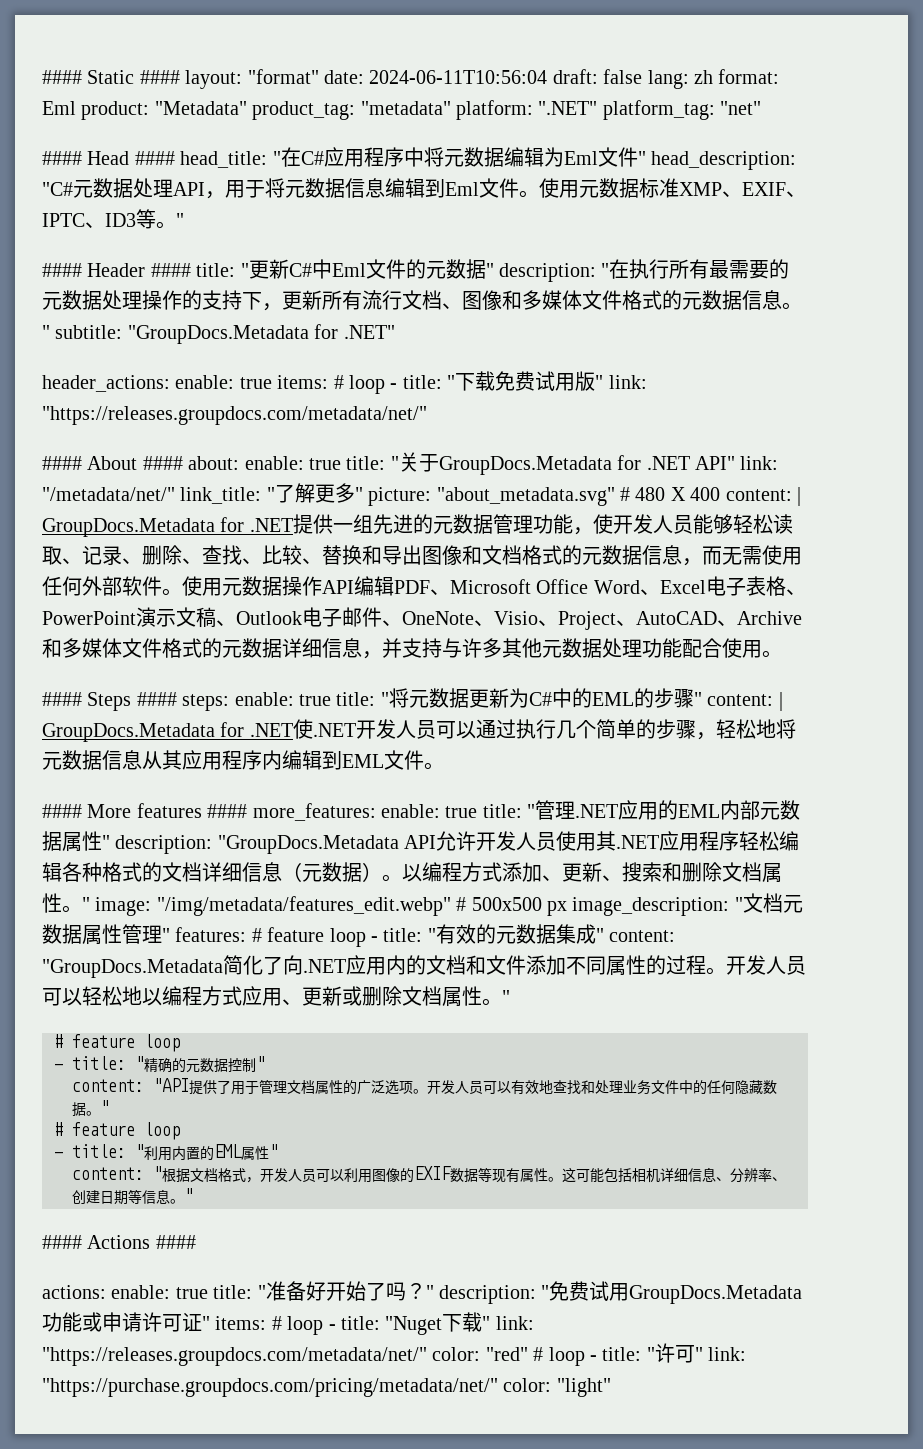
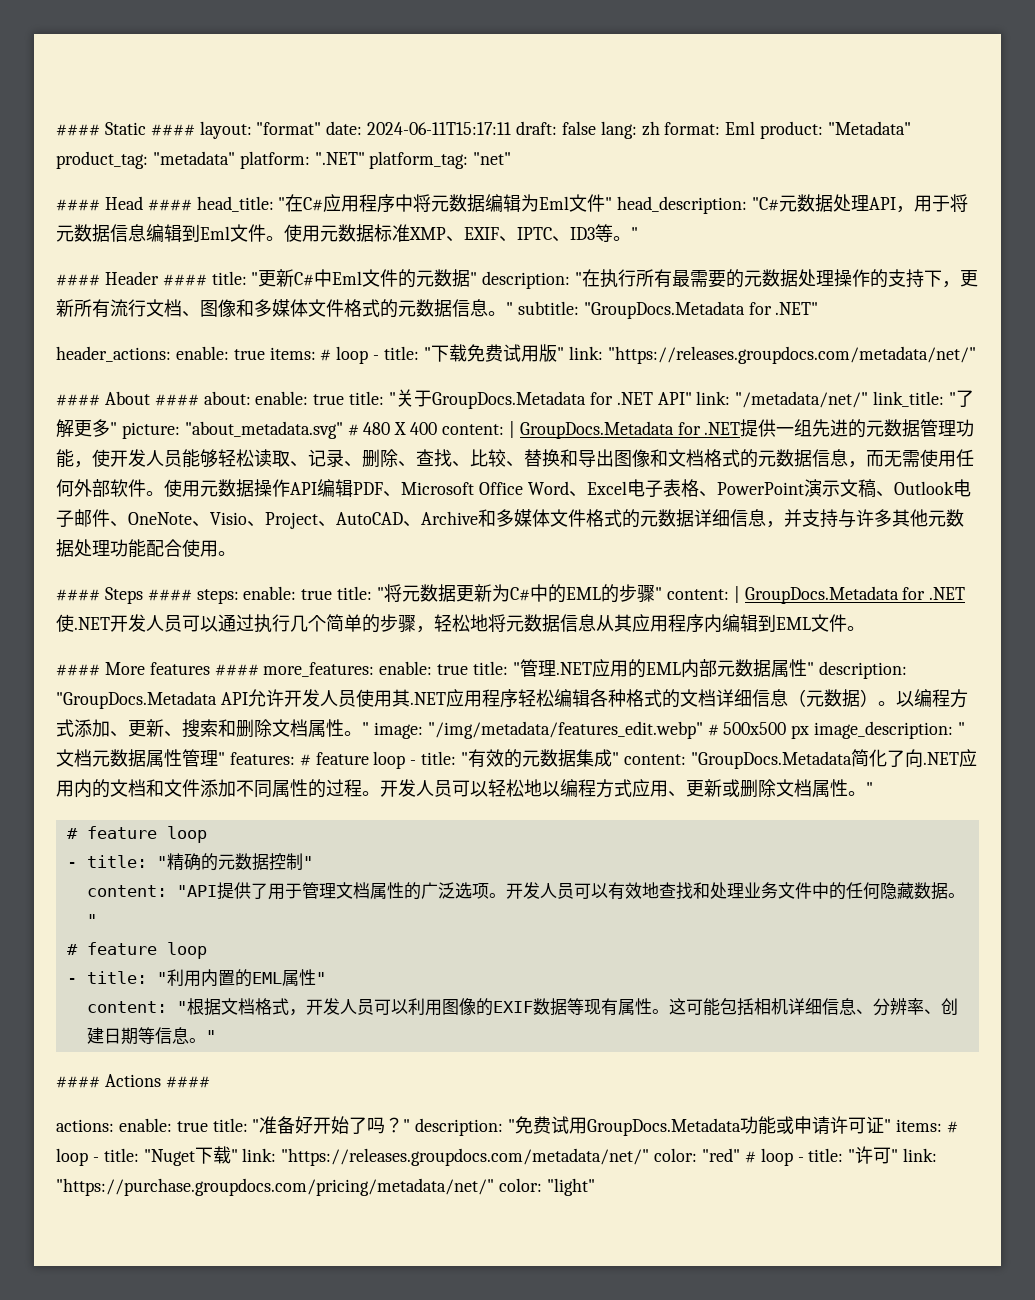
[369,70,548,84] 2024-06-11T10:56:04 -> [367,122,512,135] 2024-06-11T15:17:11

